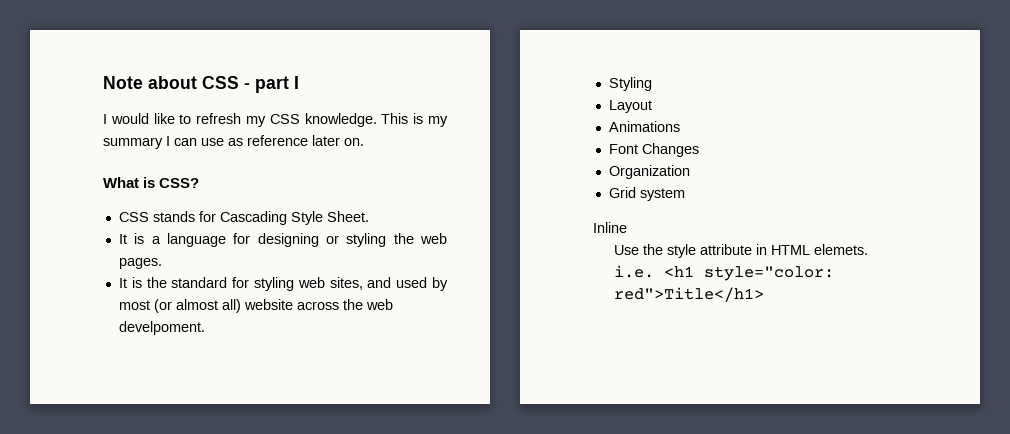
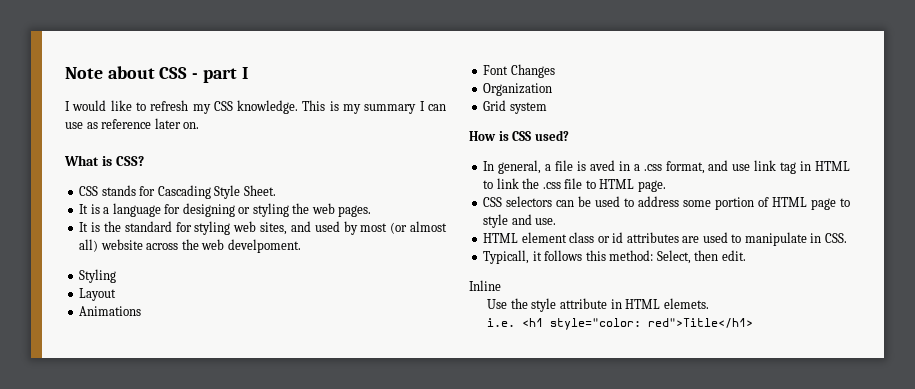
(685, 194) none -> [469,130,569,141] [483,160,851,174] [483,178,666,192] [483,196,850,210] [483,214,557,228] [483,232,847,246] [483,250,746,264] // How is CSS used? // In general, a file is aved in a .css format, and use link tag in HTML to link the .css file to HTML page. // CSS selectors can be used to address some portion of HTML page to style and use. // HTML element class or id attributes are used to manipulate in CSS. // Typicall, it follows this method: Select, then edit.

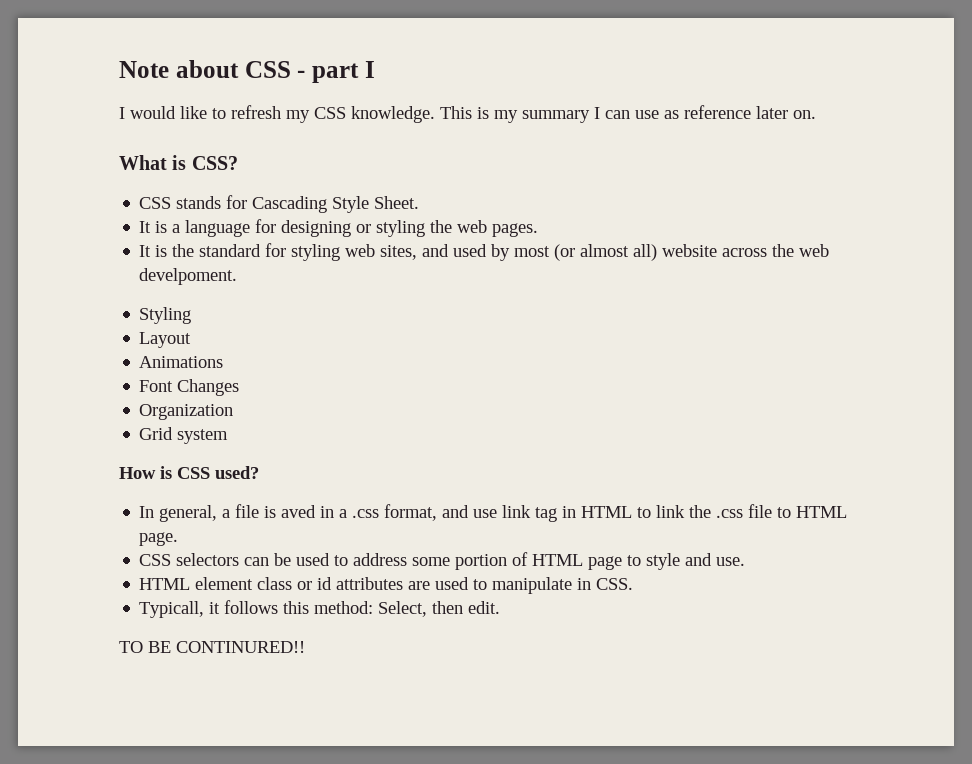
[469,280,501,291] [487,298,709,312] [487,318,754,330] Inline // Use the style attribute in HTML elemets. // i.e. <h1 style="color: red">Title</h1> -> [119,641,305,653] TO BE CONTINURED!!

